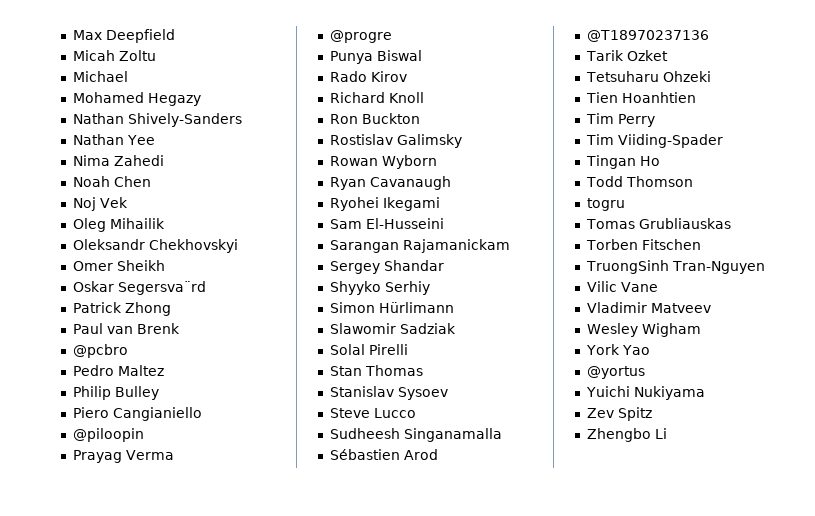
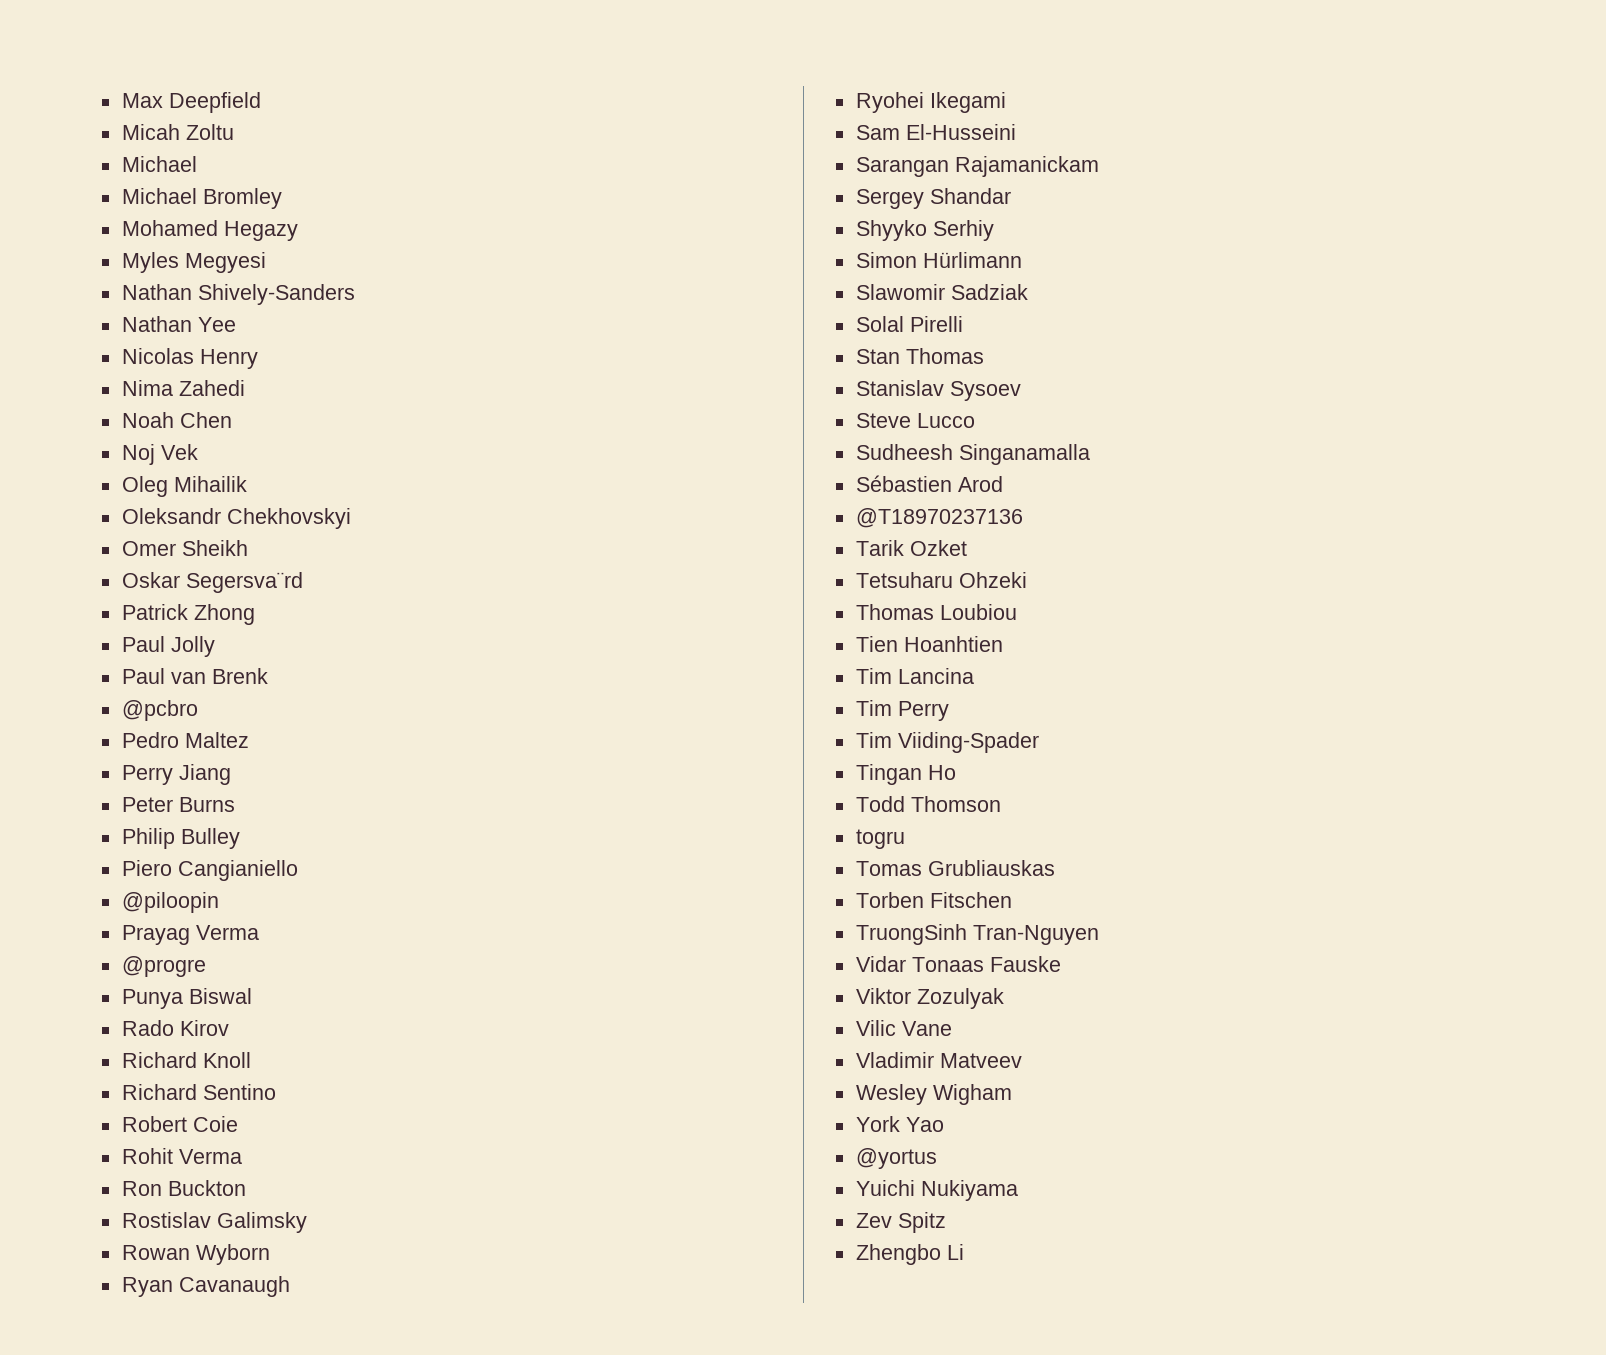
(128, 76) none -> [121,188,282,209] // Michael Bromley
(201, 99) none -> [121,252,266,273] // Myles Megyesi
(155, 140) none -> [121,348,258,369] // Nicolas Henry
(171, 309) none -> [121,636,215,657] // Paul Jolly
(164, 370) none -> [121,764,231,785] [121,797,235,812] // Perry Jiang // Peter Burns
(424, 97) none -> [121,1084,276,1100] [121,1116,238,1132] [121,1148,242,1164] // Richard Sentino // Robert Coie // Rohit Verma
(711, 76) none -> [855,604,1017,620] // Thomas Loubiou
(696, 97) none -> [855,668,974,684] // Tim Lancina
(765, 267) none -> [855,956,1061,972] [855,988,1004,1009] // Vidar Tonaas Fauske // Viktor Zozulyak

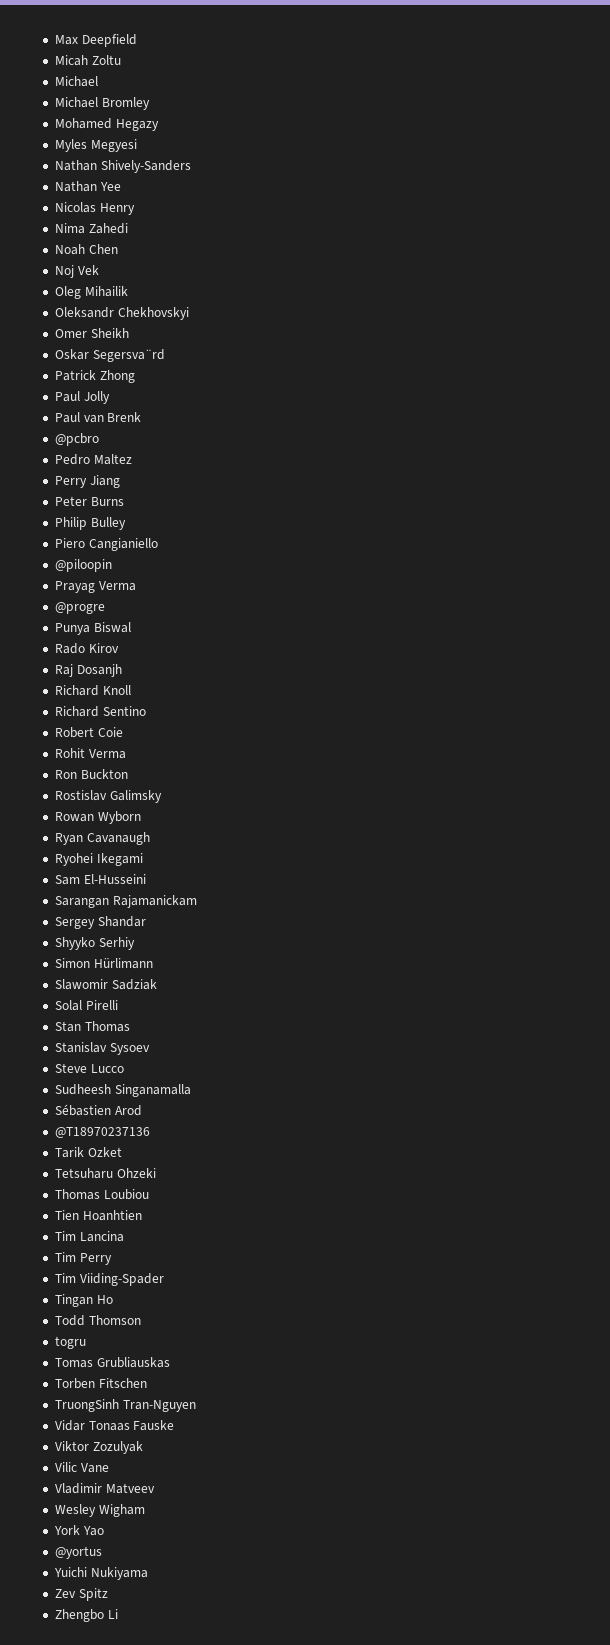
(229, 1028) none -> [54,664,122,677] // Raj Dosanjh

